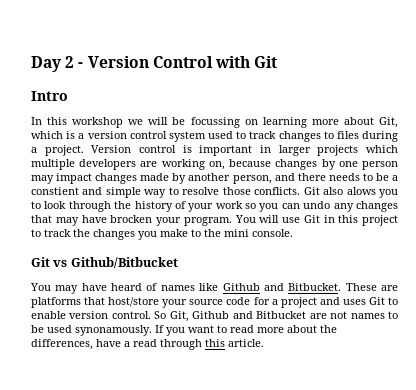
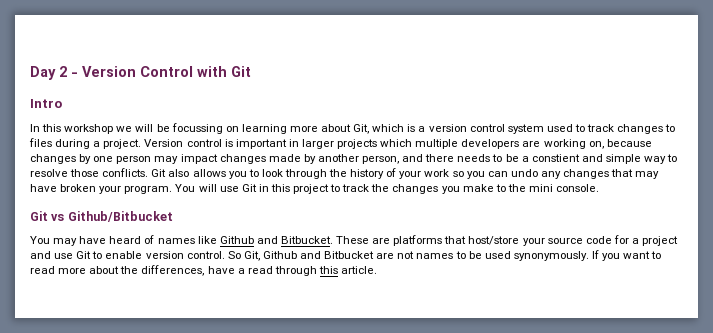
[346,187,376,195] alows -> [192,169,226,177] allows
[110,215,153,223] brocken -> [60,184,97,192] broken
[342,299,366,305] uses -> [54,253,74,259] use
[75,325,152,336] synonamously. -> [513,251,589,261] synonymously.

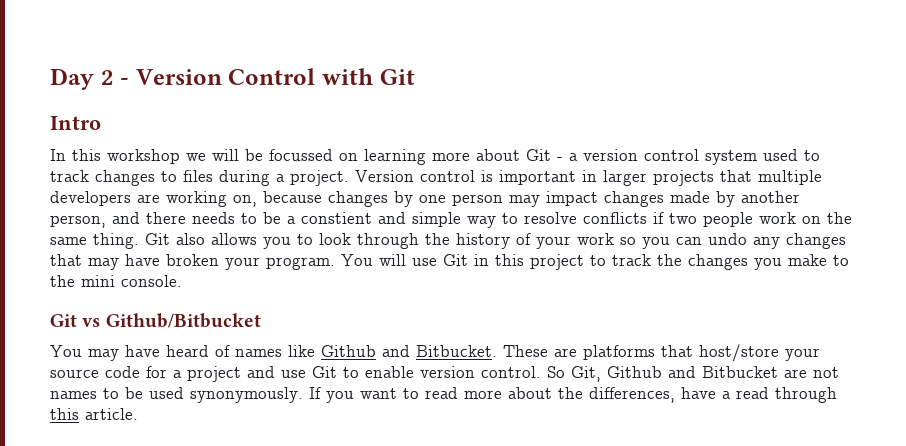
[171,123,223,134] focussing -> [269,149,333,161] focussed
[353,124,416,134] Git, which is -> [526,149,563,161] Git -
[380,139,413,147] which -> [720,170,752,182] that
[70,168,149,177] those conflicts. -> [583,212,852,227] [50,233,139,249] conflicts if two people work on the same thing.

